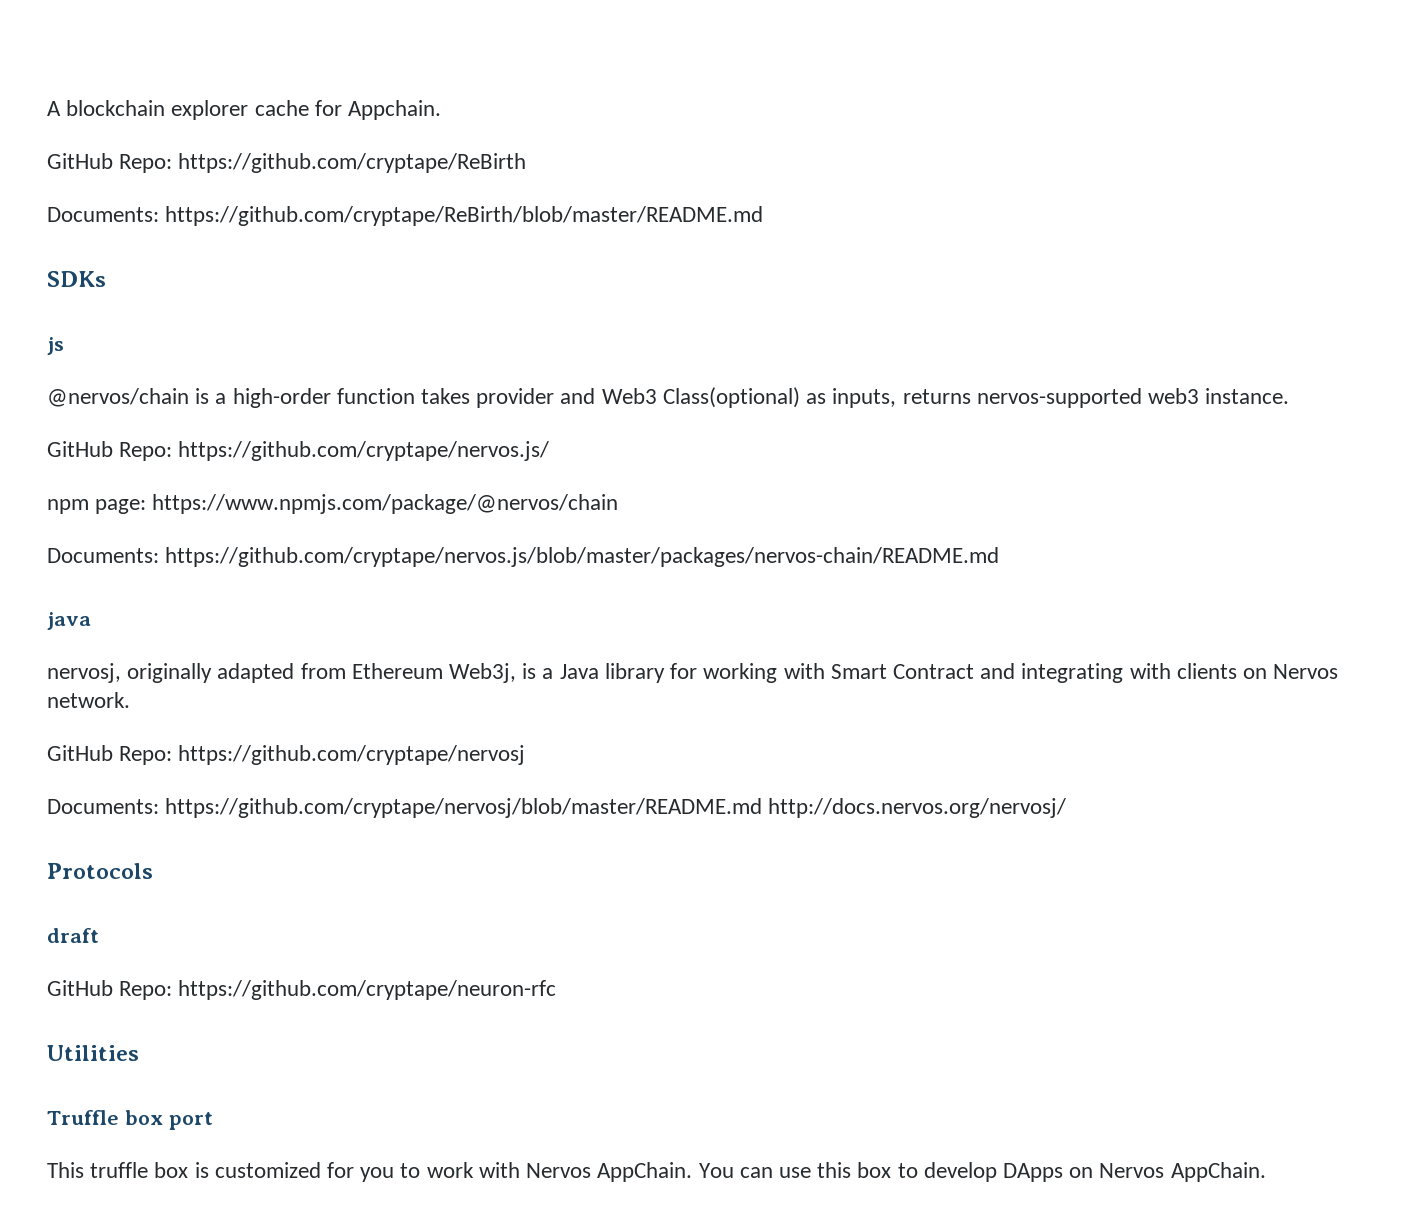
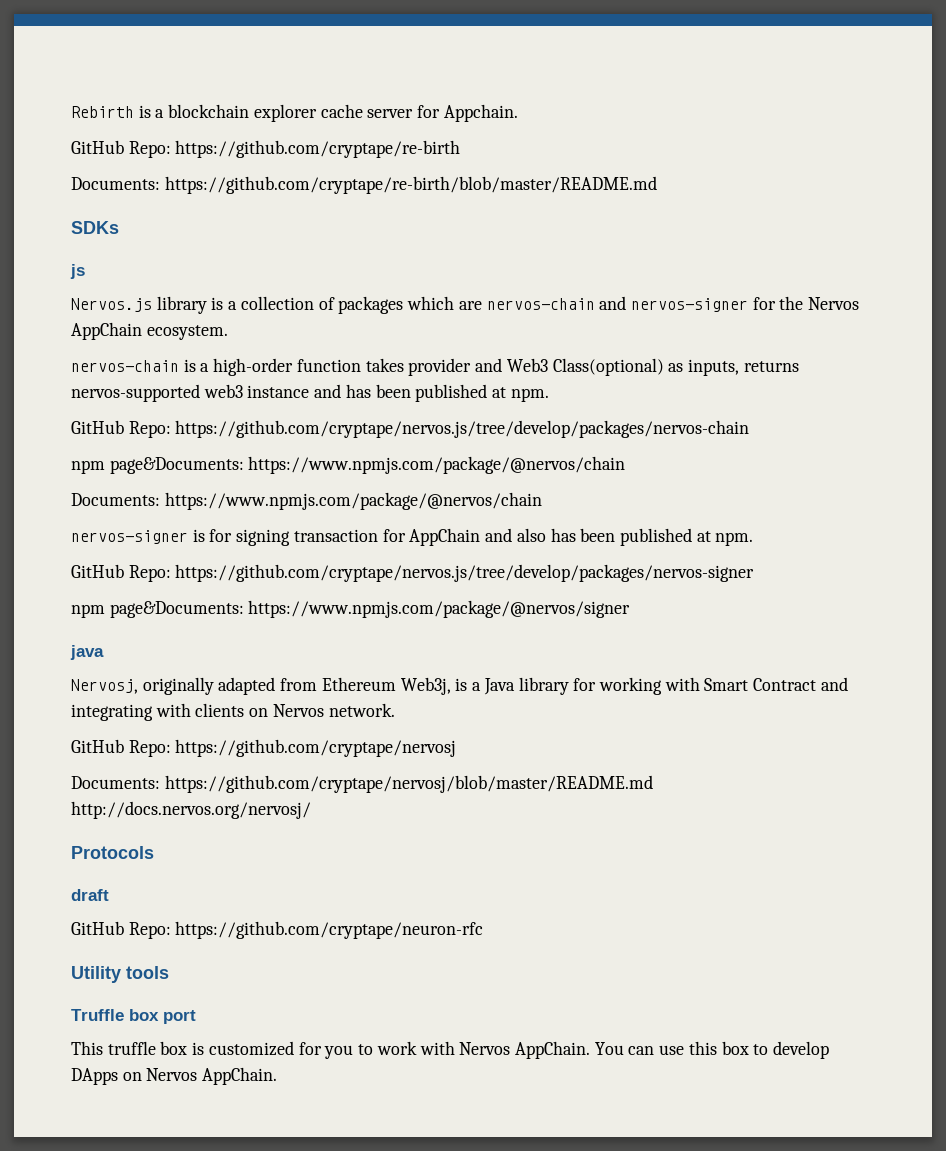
[47,101,61,116] A -> [71,105,165,118] Rebirth is a
(309, 108) none -> [367,109,414,118] server
[178,153,527,173] [47,206,764,226] https://github.com/cryptape/ReBirth // Documents: https://github.com/cryptape/ReBirth/blob/master/README.md -> [175,140,461,158] [71,176,657,194] https://github.com/cryptape/re-birth // Documents: https://github.com/cryptape/re-birth/blob/master/README.md
[47,388,189,407] @nervos/chain -> [71,296,860,314] [71,322,228,340] [71,360,179,372] Nervos.js library is a collection of packages which are nervos-chain and nervos-signer for the Nervos AppChain ecosystem. // nervos-chain
[1205,388,1290,404] [47,441,550,461] [47,499,147,514] instance. // GitHub Repo: https://github.com/cryptape/nervos.js/ // npm page: -> [247,384,549,402] [71,420,750,438] [71,457,244,474] instance and has been published at npm. // GitHub Repo: https://github.com/cryptape/nervos.js/tree/develop/packages/nervos-chain // npm page&Documents:
[165,547,1000,567] https://github.com/cryptape/nervos.js/blob/master/packages/nervos-chain/README.md -> [164,492,542,510] [71,528,754,546] [71,564,755,582] [71,600,631,618] https://www.npmjs.com/package/@nervos/chain // nervos-signer is for signing transaction for AppChain and also has been published at npm. // GitHub Repo: https://github.com/cryptape/nervos.js/tree/develop/packages/nervos-signer // npm page&Documents: https://www.npmjs.com/package/@nervos/signer
[47,663,121,683] nervosj, -> [71,679,138,694] Nervosj,
[47,1045,139,1061] Utilities -> [71,966,169,983] Utility tools

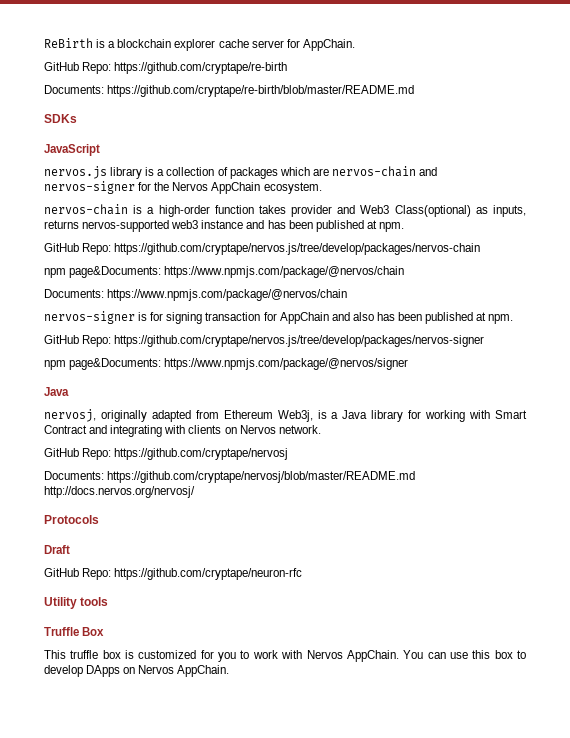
[71,106,134,118] Rebirth -> [44,38,93,48] ReBirth
[443,104,518,122] Appchain. -> [302,39,355,51] AppChain.
[70,264,85,279] [71,298,152,312] js // Nervos.js -> [44,144,100,156] [44,166,107,179] JavaScript // nervos.js
[70,645,104,660] [71,679,138,694] java // Nervosj, -> [44,387,69,396] [44,409,96,422] Java // nervosj,
[71,889,109,901] draft -> [44,545,70,554] Draft
[129,1009,196,1024] box port -> [82,627,105,636] Box

